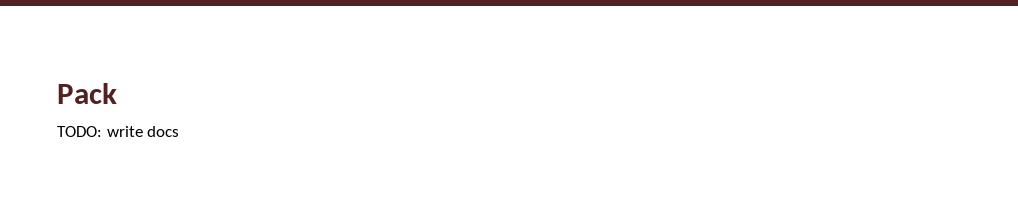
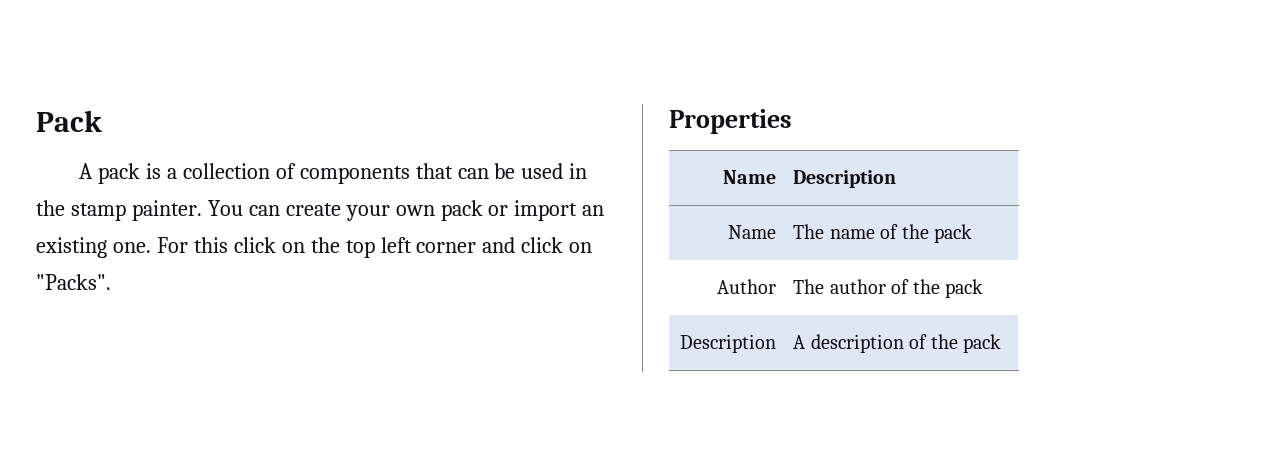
[57,126,180,137] TODO: write docs -> [78,163,588,184] [36,200,605,221] [36,237,593,258] [36,274,111,290] [669,109,792,134] [722,170,776,184] [793,170,897,188] [727,225,776,239] [793,224,972,243] [716,279,776,294] [793,279,983,298] [679,334,776,353] [793,334,1001,353] A pack is a collection of components that can be used in the stamp painter. You can create your own pack or import an existing one. For this click on the top left corner and click on "Packs". // Properties // Name | Description // Name | The name of the pack // Author | The author of the pack // Description | A description of the pack

